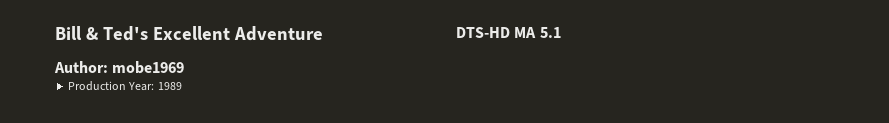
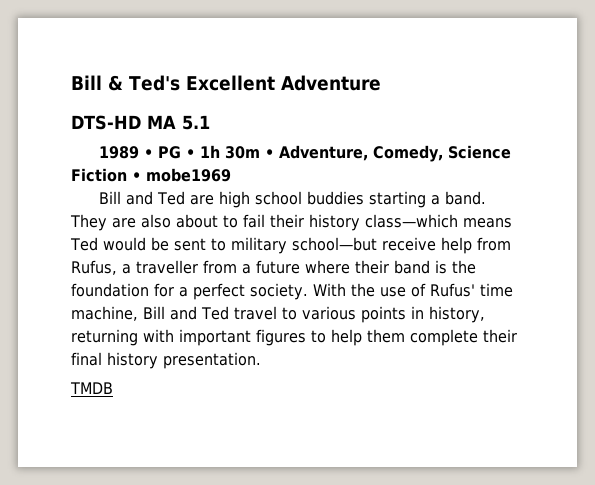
[54,61,185,74] [68,81,182,91] [456,27,561,38] Author: mobe1969 // Production Year: 1989 // DTS-HD MA 5.1 -> [71,115,210,130] [98,145,511,162] [71,168,231,182] [98,191,486,208] [70,214,512,231] [70,237,511,254] [71,260,476,275] [71,283,513,300] [71,306,485,323] [71,329,517,346] [71,352,261,369] [70,382,113,394] DTS-HD MA 5.1 // 1989 • PG • 1h 30m • Adventure, Comedy, Science Fiction • mobe1969 // Bill and Ted are high school buddies starting a band. They are also about to fail their history class—which means Ted would be sent to military school—but receive help from Rufus, a traveller from a future where their band is the foundation for a perfect society. With the use of Rufus' time machine, Bill and Ted travel to various points in history, returning with important figures to help them complete their final history presentation. // TMDB

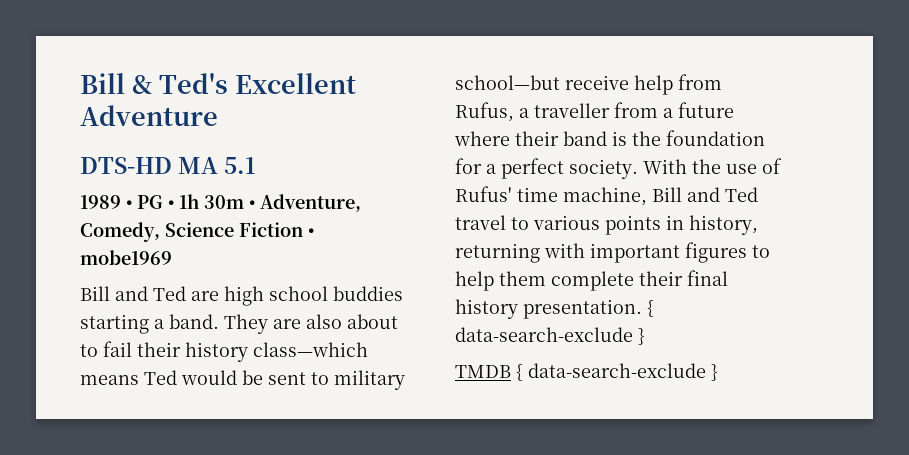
[70,382,113,394] // TMDB -> [647,300,654,317] [455,327,645,345] [455,363,718,381] { data-search-exclude } // TMDB { data-search-exclude }

